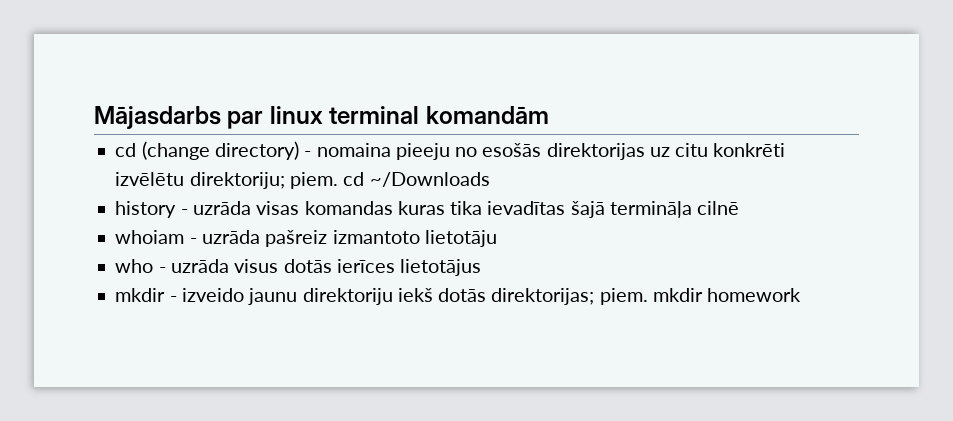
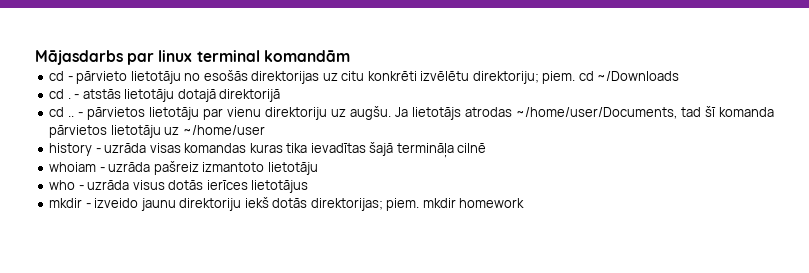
[141,141,450,160] (change directory) - nomaina pieeju -> [67,71,181,84] - pārvieto lietotāju
(490, 179) none -> [49,89,281,102] [49,106,775,120] [49,125,265,138] // cd . - atstās lietotāju dotajā direktorijā // cd .. - pārvietos lietotāju par vienu direktoriju uz augšu. Ja lietotājs atrodas ~/home/user/Documents, tad šī komanda pārvietos lietotāju uz ~/home/user

